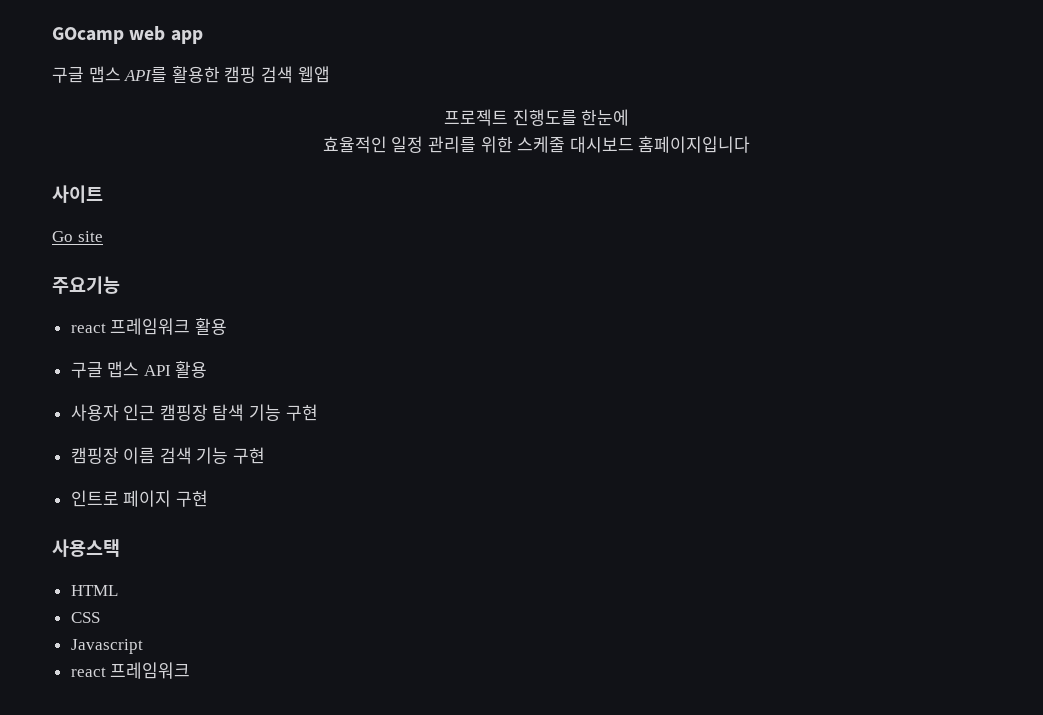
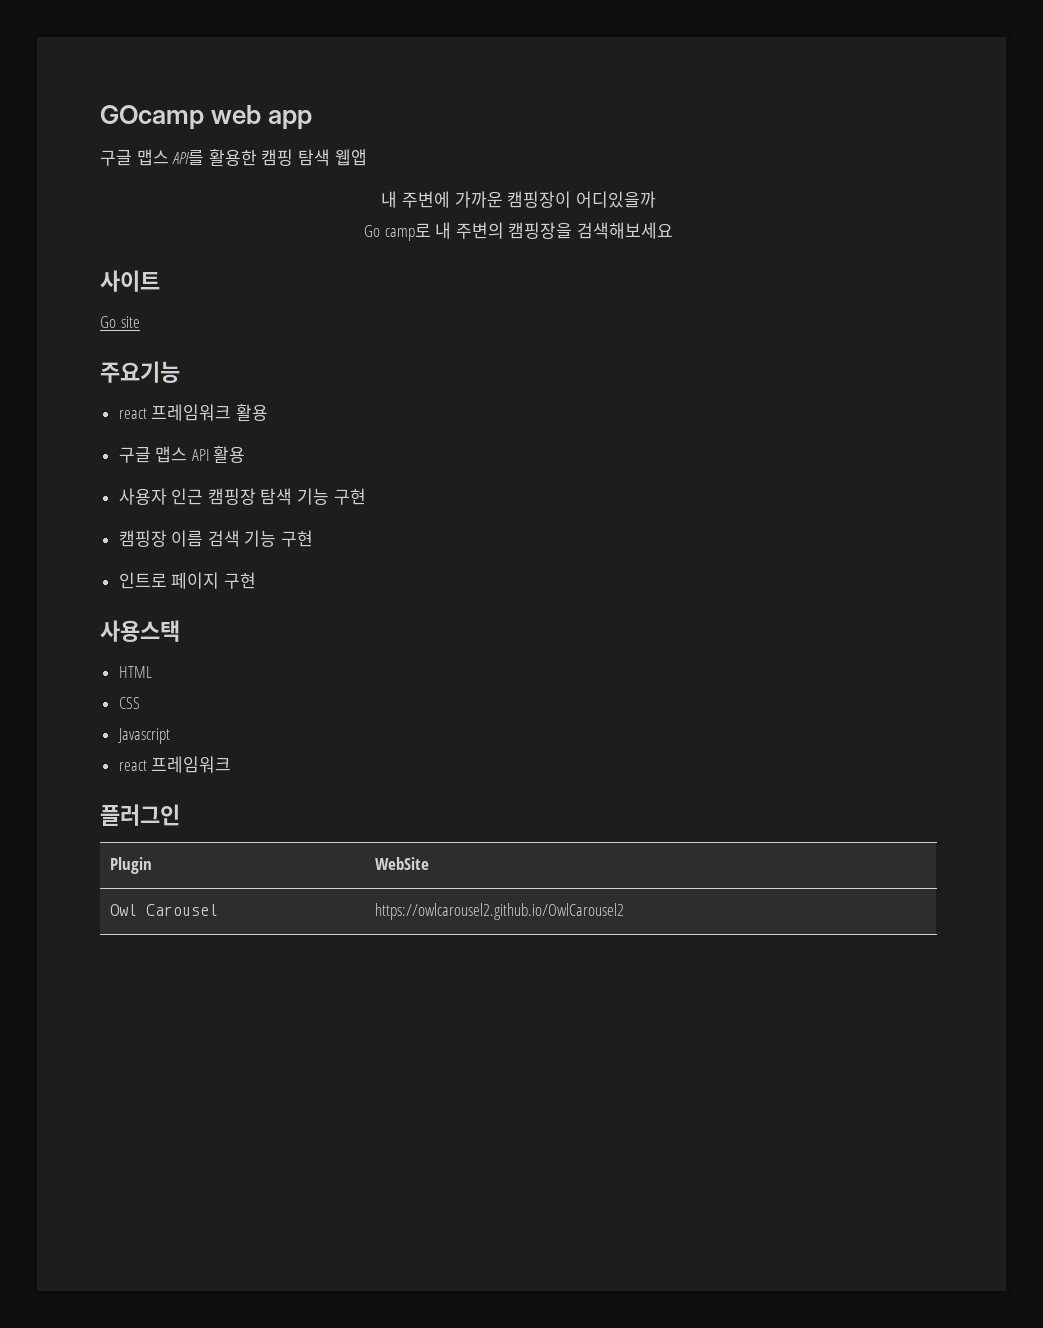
[260,66,293,83] 검색 -> [297,149,330,166] 탐색
[443,109,630,126] [322,136,751,153] 프로젝트 진행도를 한눈에 // 효율적인 일정 관리를 위한 스케줄 대시보드 홈페이지입니다 -> [381,191,656,208] [364,222,673,241] 내 주변에 가까운 캠핑장이 어디있을까 // Go camp로 내 주변의 캠핑장을 검색해보세요
(191, 670) none -> [100,804,180,826] [109,857,152,874] [374,857,429,870] [109,904,218,916] [374,903,624,920] // 플러그인 // Plugin | WebSite // Owl Carousel | https://owlcarousel2.github.io/OwlCarousel2

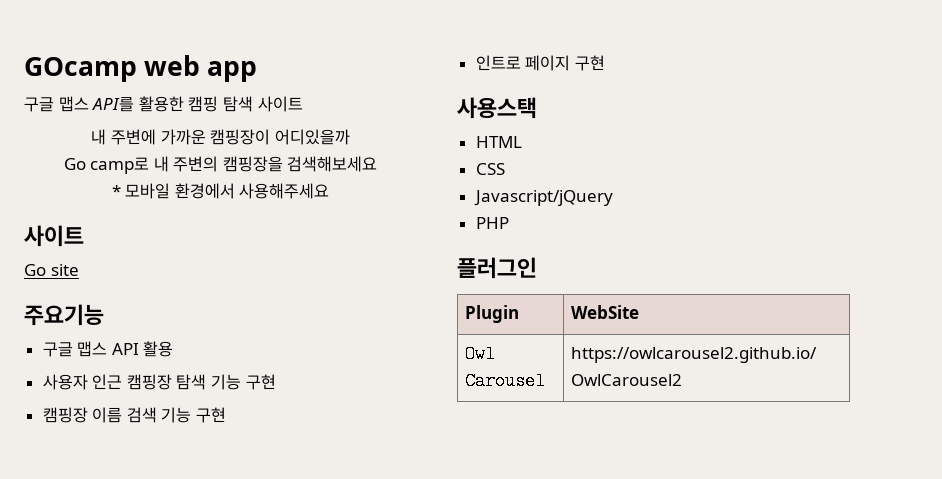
[334,149,367,166] 웹앱 -> [257,96,303,112] 사이트
(673, 230) none -> [111,183,330,199] // * 모바일 환경에서 사용해주세요
[118,404,268,421] // react 프레임워크 활용 -> (104, 315) none
[117,728,170,744] [118,756,232,773] Javascript // react 프레임워크 -> [473,190,613,206] [475,217,509,229] Javascript/jQuery // PHP

